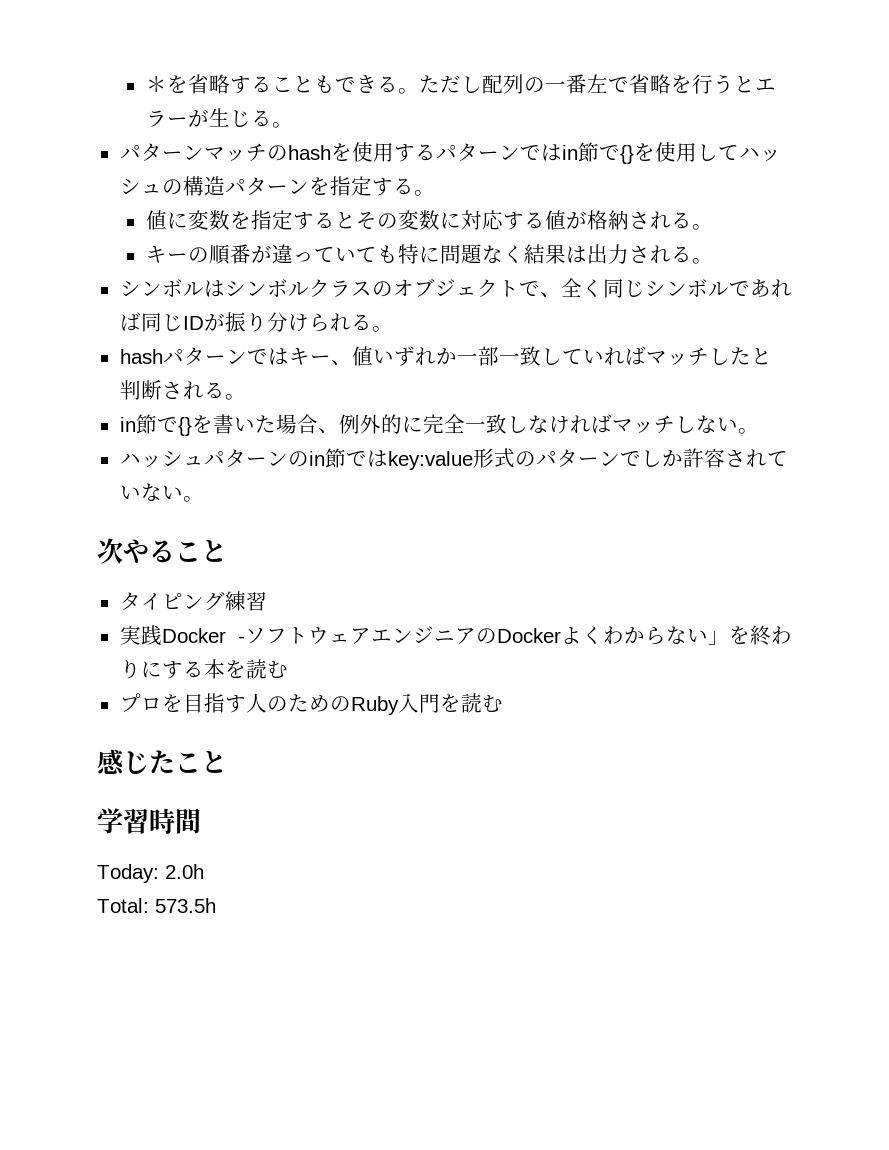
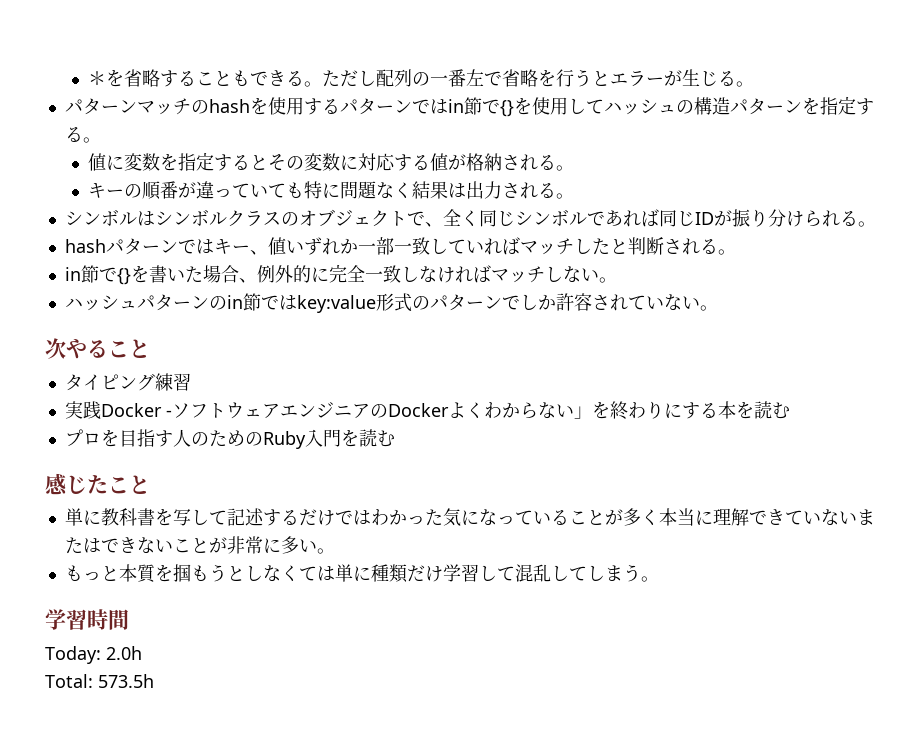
(227, 761) none -> [64,508,875,526] [64,536,335,554] [64,564,659,583] // 単に教科書を写して記述するだけではわかった気になっていることが多く本当に理解できていないまたはできないことが非常に多い。 // もっと本質を掴もうとしなくては単に種類だけ学習して混乱してしまう。

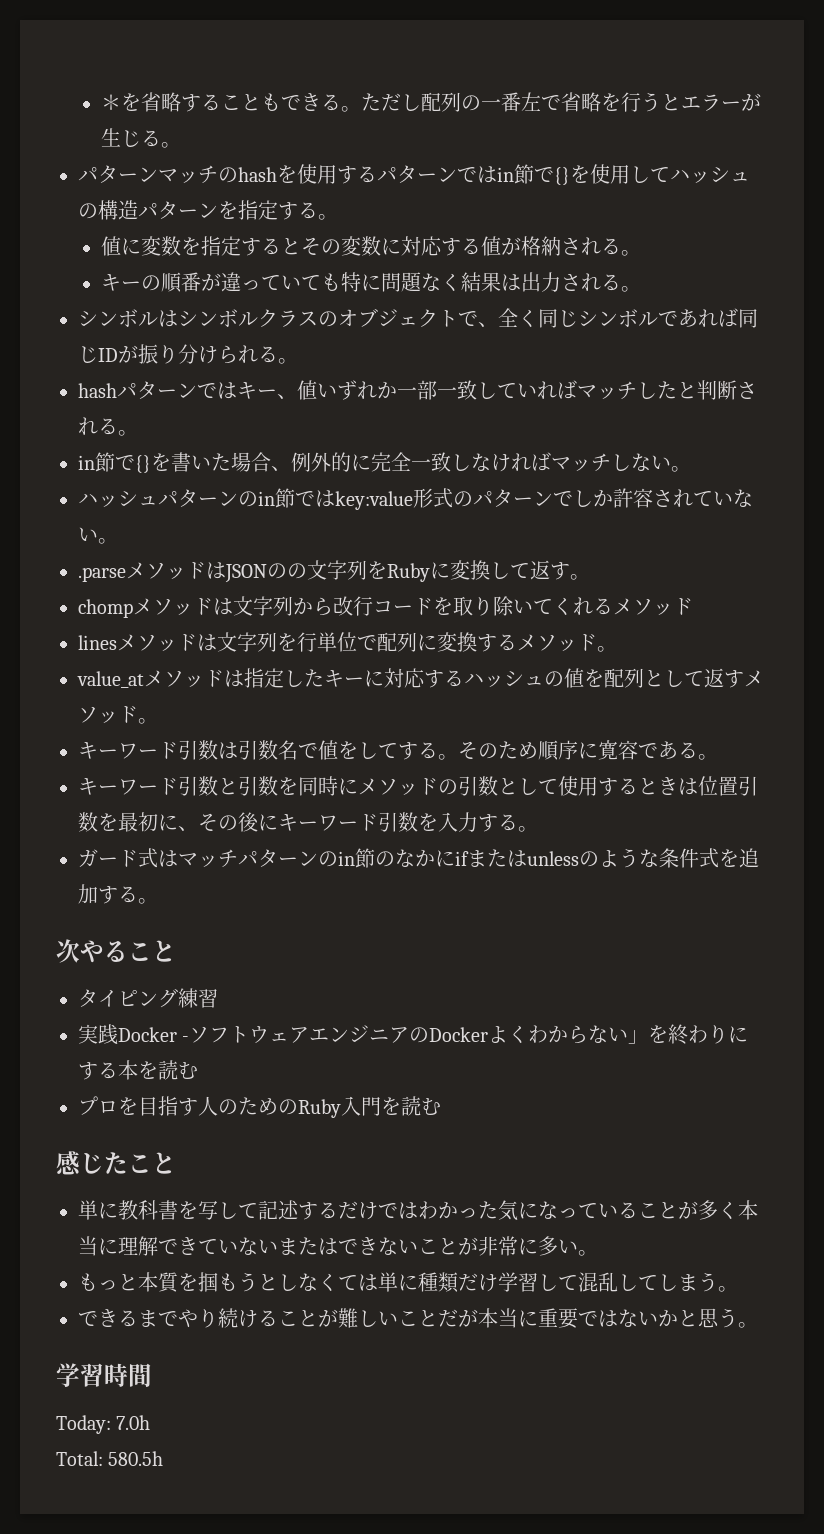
(718, 308) none -> [78,560,590,583] [78,596,693,618] [78,632,617,652] [77,668,764,688] [78,706,158,724] [78,740,718,761] [78,776,758,796] [78,812,538,832] [78,848,759,868] [78,884,158,904] // .parseメソッドはJSONのの文字列をRubyに変換して返す。 // chompメソッドは文字列から改行コードを取り除いてくれるメソッド // linesメソッドは文字列を行単位で配列に変換するメソッド。 // value_atメソッドは指定したキーに対応するハッシュの値を配列として返すメソッド。 // キーワード引数は引数名で値をしてする。そのため順序に寛容である。 // キーワード引数と引数を同時にメソッドの引数として使用するときは位置引数を最初に、その後にキーワード引数を入力する。 // ガード式はマッチパターンのin節のなかにifまたはunlessのような条件式を追加する。
(659, 579) none -> [78,1308,758,1329] // できるまでやり続けることが難しいことだが本当に重要ではないかと思う。
[106,646,142,660] 2.0h -> [116,1415,151,1430] 7.0h
[98,674,154,688] 573.5h -> [108,1451,164,1466] 580.5h

